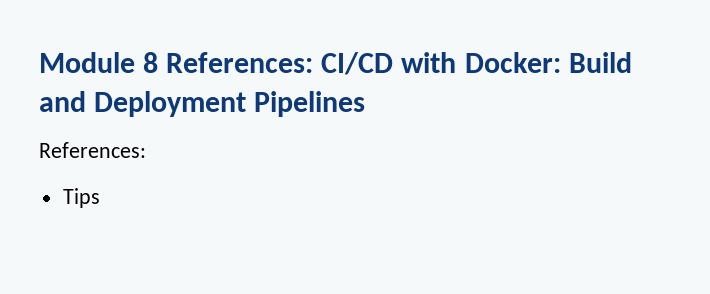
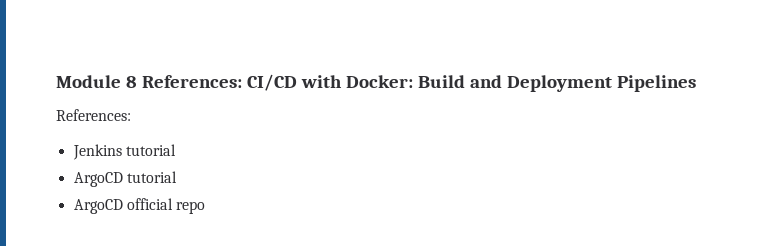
[62,188,100,208] Tips -> [72,144,176,160] [73,171,177,187] [73,198,206,214] Jenkins tutorial // ArgoCD tutorial // ArgoCD official repo

